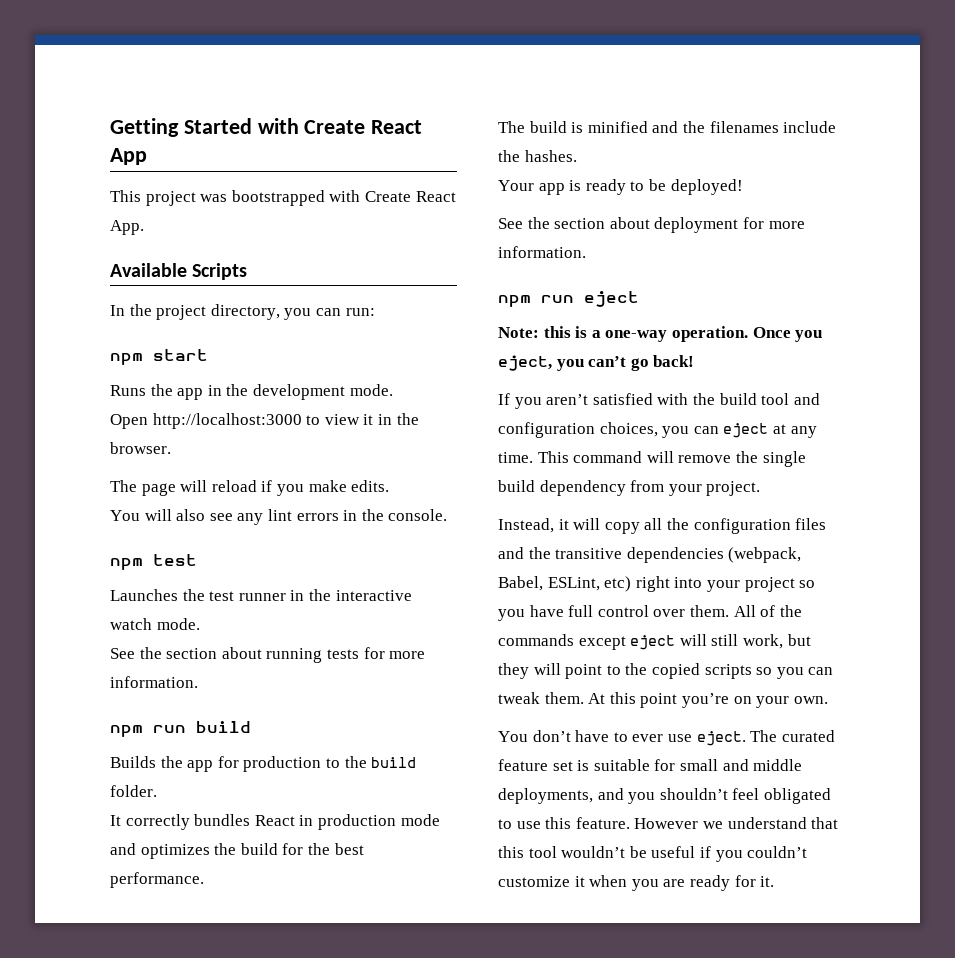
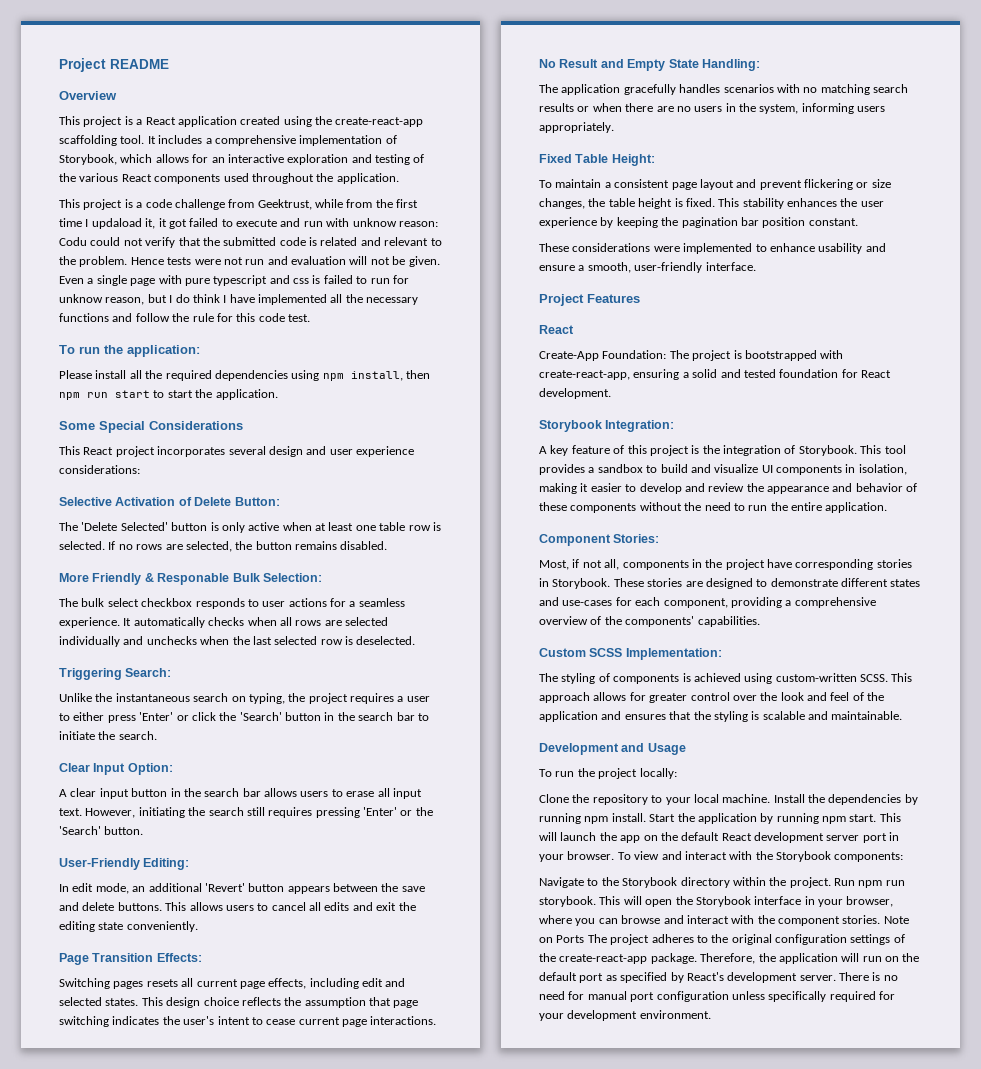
[110,118,423,137] [110,148,147,165] [110,190,456,206] [110,220,144,235] [110,263,248,280] [110,304,375,320] [110,349,208,365] [110,384,393,400] [110,413,419,429] [110,442,171,454] [110,480,390,496] [110,509,448,525] [110,554,197,570] [110,589,412,601] [110,618,200,630] [110,647,426,663] [110,676,198,688] [110,721,251,737] [110,756,417,772] [110,785,157,797] [110,814,440,830] [110,843,364,859] [110,872,204,888] [498,121,837,133] [498,150,577,162] [498,179,743,195] [498,217,805,233] [498,246,586,258] [498,291,639,307] [498,326,823,342] [498,355,695,371] [498,393,820,409] [498,422,817,438] [498,451,806,467] [498,480,761,496] [498,518,827,534] [498,547,802,563] [498,576,816,592] [498,605,802,621] [498,634,811,650] [498,663,834,679] [498,692,828,708] [498,730,835,746] [498,759,803,771] [498,788,831,804] [498,817,839,829] [498,846,808,862] [498,875,775,891] Getting Started with Create React App // This project was bootstrapped with Create React App. // Available Scripts // In the project directory, you can run: // npm start // Runs the app in the development mode. // Open http://localhost:3000 to view it in the browser. // The page will reload if you make edits. // You will also see any lint errors in the console. // npm test // Launches the test runner in the interactive watch mode. // See the section about running tests for more information. // npm run build // Builds the app for production to the build folder. // It correctly bundles React in production mode and optimizes the build for the best performance. // The build is minified and the filenames include the hashes. // Your app is ready to be deployed! // See the section about deployment for more information. // npm run eject // Note: this is a one-way operation. Once you eject, you can’t go back! // If you aren’t satisfied with the build tool and configuration choices, you can eject at any time. This command will remove the single build dependency from your project. // Instead, it will copy all the configuration files and the transitive dependencies (webpack, Babel, ESLint, etc) right into your project so you have full control over them. All of the commands except eject will still work, but they will point to the copied scripts so you can tweak them. At this point you’re on your own. // You don’t have to ever use eject. The curated feature set is suitable for small and middle deployments, and you shouldn’t feel obligated to use this feature. However we understand that this tool wouldn’t be useful if you couldn’t customize it when you are ready for it. -> [59,58,169,72] [59,91,117,100] [59,116,424,127] [59,135,397,146] [59,154,425,165] [59,173,399,184] [59,199,419,210] [59,218,438,229] [59,237,442,248] [59,256,440,267] [59,275,409,286] [59,294,419,305] [59,313,310,322] [59,345,200,357] [59,370,430,381] [59,389,278,400] [59,421,243,433] [59,446,414,457] [59,465,140,474] [59,497,280,506] [59,522,441,533] [59,541,388,552] [59,573,322,585] [59,598,405,609] [59,617,388,628] [59,636,416,647] [59,668,172,680] [59,693,430,704] [59,712,429,723] [59,731,157,740] [59,763,173,775] [59,788,422,799] [59,807,433,818] [59,826,144,835] [59,858,190,870] [59,883,425,894] [59,902,416,911] [59,921,198,932] [59,953,202,965] [59,978,406,989] [59,997,419,1008] [59,1016,437,1027] [539,59,760,71] [539,84,908,95] [539,103,886,114] [539,122,614,133] [539,154,655,166] [539,179,891,190] [539,198,884,209] [539,217,858,228] [539,243,886,254] [539,262,756,273] [539,294,640,306] [539,325,574,334] [539,350,844,361] [539,369,891,380] [539,388,611,399] [539,420,675,432] [539,445,906,456] [539,464,907,475] [539,483,918,494] [539,502,888,513] [539,534,660,546] [539,559,912,570] [539,578,921,589] [539,597,876,608] [539,616,760,627] [539,648,722,660] [539,673,913,684] [539,692,885,703] [539,711,903,722] [539,743,686,755] [539,768,677,779] [539,794,918,805] [539,813,901,824] [539,832,900,843] [539,851,904,862] [539,877,905,888] [539,896,894,907] [539,915,909,926] [539,934,905,945] [539,953,920,964] [539,972,898,983] [539,991,895,1002] [539,1010,711,1021] Project README // Overview // This project is a React application created using the create-react-app scaffolding tool. It includes a comprehensive implementation of Storybook, which allows for an interactive exploration and testing of the various React components used throughout the application. // This project is a code challenge from Geektrust, while from the first time I updaload it, it got failed to execute and run with unknow reason: Codu could not verify that the submitted code is related and relevant to the problem. Hence tests were not run and evaluation will not be given. Even a single page with pure typescript and css is failed to run for unknow reason, but I do think I have implemented all the necessary functions and follow the rule for this code test. // To run the application: // Please install all the required dependencies using npm install, then npm run start to start the application. // Some Special Considerations // This React project incorporates several design and user experience considerations: // Selective Activation of Delete Button: // The 'Delete Selected' button is only active when at least one table row is selected. If no rows are selected, the button remains disabled. // More Friendly & Responable Bulk Selection: // The bulk select checkbox responds to user actions for a seamless experience. It automatically checks when all rows are selected individually and unchecks when the last selected row is deselected. // Triggering Search: // Unlike the instantaneous search on typing, the project requires a user to either press 'Enter' or click the 'Search' button in the search bar to initiate the search. // Clear Input Option: // A clear input button in the search bar allows users to erase all input text. However, initiating the search still requires pressing 'Enter' or the 'Search' button. // User-Friendly Editing: // In edit mode, an additional 'Revert' button appears between the save and delete buttons. This allows users to cancel all edits and exit the editing state conveniently. // Page Transition Effects: // Switching pages resets all current page effects, including edit and selected states. This design choice reflects the assumption that page switching indicates the user's intent to cease current page interactions. // No Result and Empty State Handling: // The application gracefully handles scenarios with no matching search results or when there are no users in the system, informing users appropriately. // Fixed Table Height: // To maintain a consistent page layout and prevent flickering or size changes, the table height is fixed. This stability enhances the user experience by keeping the pagination bar position constant. // These considerations were implemented to enhance usability and ensure a smooth, user-friendly interface. // Project Features // React // Create-App Foundation: The project is bootstrapped with create-react-app, ensuring a solid and tested foundation for React development. // Storybook Integration: // A key feature of this project is the integration of Storybook. This tool provides a sandbox to build and visualize UI components in isolation, making it easier to develop and review the appearance and behavior of these components without the need to run the entire application. // Component Stories: // Most, if not all, components in the project have corresponding stories in Storybook. These stories are designed to demonstrate different states and use-cases for each component, providing a comprehensive overview of the components' capabilities. // Custom SCSS Implementation: // The styling of components is achieved using custom-written SCSS. This approach allows for greater control over the look and feel of the application and ensures that the styling is scalable and maintainable. // Development and Usage // To run the project locally: // Clone the repository to your local machine. Install the dependencies by running npm install. Start the application by running npm start. This will launch the app on the default React development server port in your browser. To view and interact with the Storybook components: // Navigate to the Storybook directory within the project. Run npm run storybook. This will open the Storybook interface in your browser, where you can browse and interact with the component stories. Note on Ports The project adheres to the original configuration settings of the create-react-app package. Therefore, the application will run on the default port as specified by React's development server. There is no need for manual port configuration unless specifically required for your development environment.

